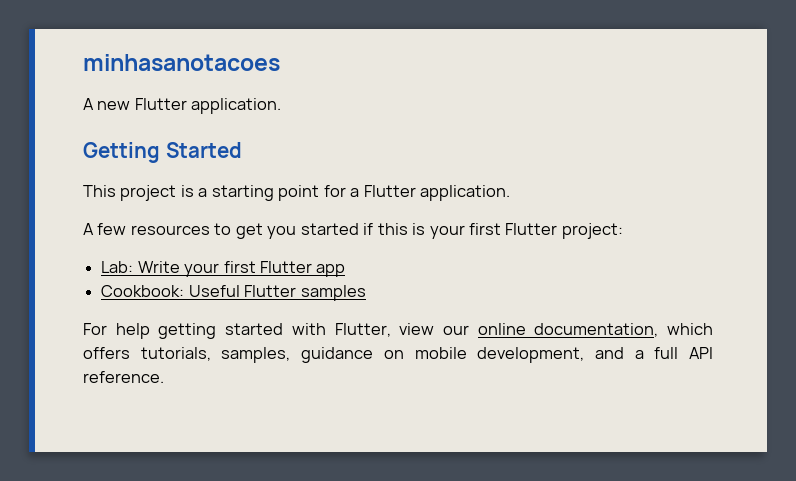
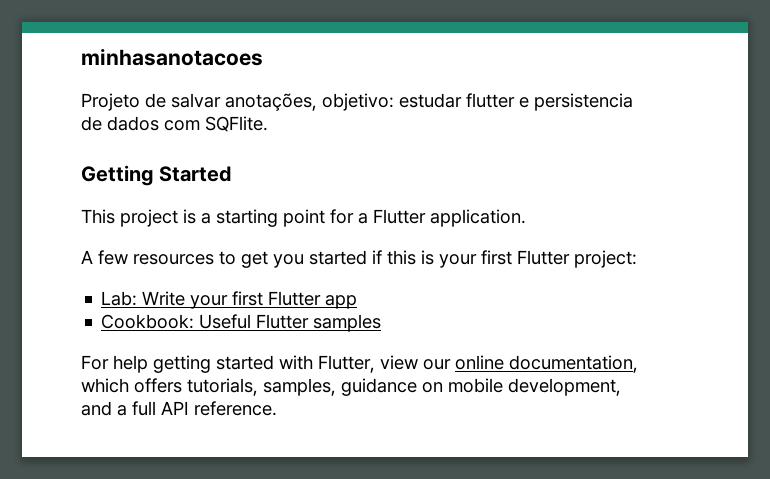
[83,98,282,114] A new Flutter application. -> [81,93,633,111] [81,116,268,132] Projeto de salvar anotações, objetivo: estudar flutter e persistencia de dados com SQFlite.

